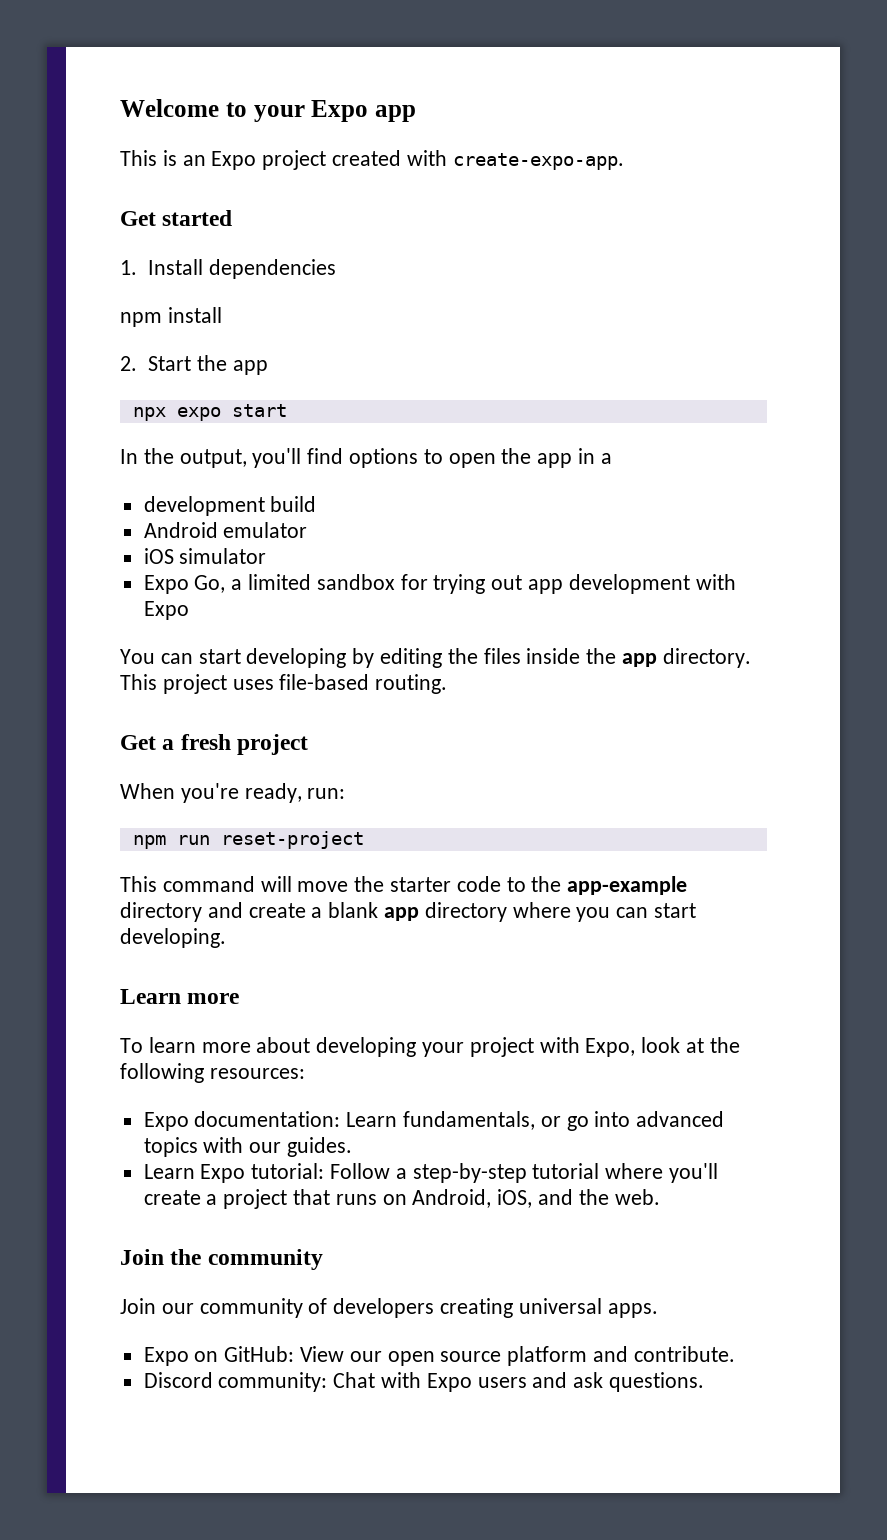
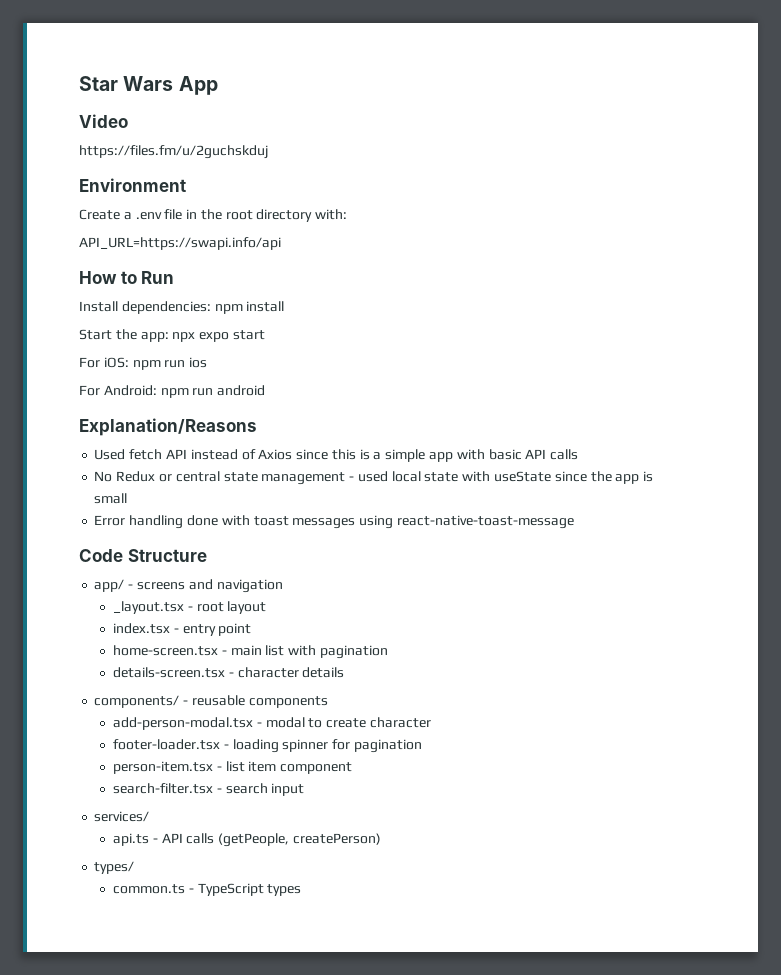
[120,99,416,122] [120,150,624,170] [120,210,233,226] [120,259,337,279] Welcome to your Expo app // This is an Expo project created with create-expo-app. // Get started // 1. Install dependencies // -> [79,76,218,95] [79,114,128,128] [79,145,268,159] [79,178,186,192] [79,209,348,222] [79,237,281,250] [79,271,175,284] [79,301,211,314] Star Wars App // Video // https://files.fm/u/2guchskduj // Environment // Create a .env file in the root directory with: // API_URL=https://swapi.info/api // How to Run // Install dependencies:
[120,356,137,371] 2. -> (285, 306) none
[232,360,268,375] app // -> [140,332,169,342] app:
[120,448,612,468] [143,496,317,516] [143,522,308,538] [143,548,267,564] [143,574,736,594] [143,601,189,620] [120,648,751,668] [120,674,448,694] [120,734,309,755] [120,783,346,803] [132,831,364,849] [120,876,688,895] [120,902,697,922] [120,928,226,948] [120,989,240,1004] [120,1037,740,1057] [120,1063,305,1083] [143,1111,725,1131] [143,1137,353,1157] [143,1163,719,1183] [143,1189,660,1209] [120,1249,323,1270] [120,1298,658,1318] [143,1346,735,1366] [143,1372,705,1392] In the output, you'll find options to open the app in a // development build // Android emulator // iOS simulator // Expo Go, a limited sandbox for trying out app development with Expo // You can start developing by editing the files inside the app directory. This project uses file-based routing. // Get a fresh project // When you're ready, run: // npm run reset-project // This command will move the starter code to the app-example directory and create a blank app directory where you can start developing. // Learn more // To learn more about developing your project with Expo, look at the following resources: // Expo documentation: Learn fundamentals, or go into advanced topics with our guides. // Learn Expo tutorial: Follow a step-by-step tutorial where you'll create a project that runs on Android, iOS, and the web. // Join the community // Join our community of developers creating universal apps. // Expo on GitHub: View our open source platform and contribute. // Discord community: Chat with Expo users and ask questions. -> [79,357,208,370] [79,385,266,398] [79,418,257,436] [94,449,579,462] [94,471,654,485] [94,493,128,504] [94,515,574,529] [79,549,207,562] [94,579,283,593] [113,601,267,614] [113,623,252,636] [113,645,388,659] [113,667,345,678] [94,695,328,708] [113,717,431,730] [113,739,422,753] [113,761,353,774] [113,783,305,796] [94,811,150,822] [113,833,381,847] [94,861,135,874] [113,883,302,896] For iOS: npm run ios // For Android: npm run android // Explanation/Reasons // Used fetch API instead of Axios since this is a simple app with basic API calls // No Redux or central state management - used local state with useState since the app is small // Error handling done with toast messages using react-native-toast-message // Code Structure // app/ - screens and navigation // _layout.tsx - root layout // index.tsx - entry point // home-screen.tsx - main list with pagination // details-screen.tsx - character details // components/ - reusable components // add-person-modal.tsx - modal to create character // footer-loader.tsx - loading spinner for pagination // person-item.tsx - list item component // search-filter.tsx - search input // services/ // api.ts - API calls (getPeople, createPerson) // types/ // common.ts - TypeScript types

